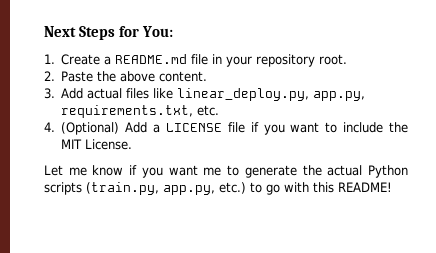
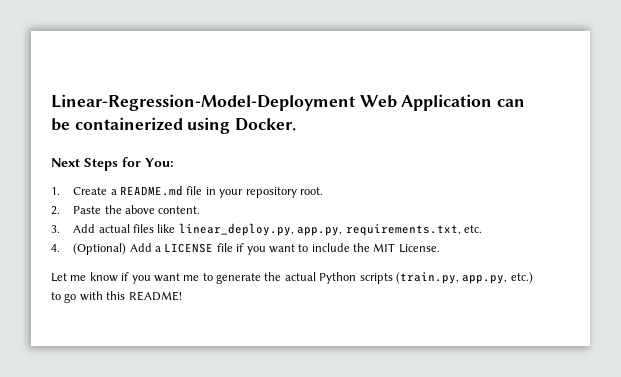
(44, 31) none -> [51,94,526,111] [51,117,297,134] Linear-Regression-Model-Deployment Web Application can be containerized using Docker. //

